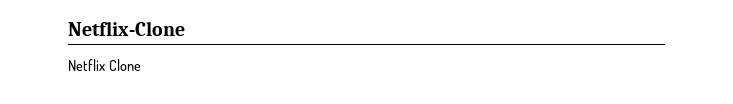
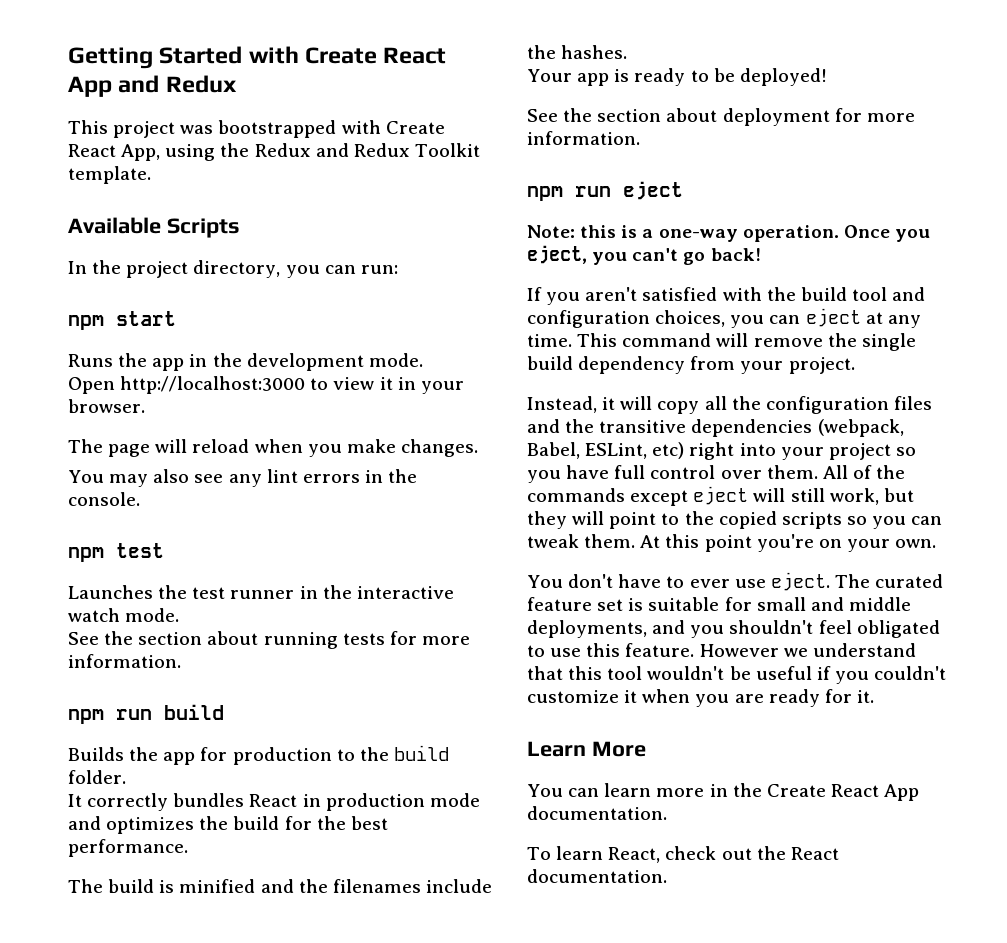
[68,21,185,36] [68,59,141,71] Netflix-Clone // Netflix Clone -> [68,46,447,69] [68,75,237,97] [68,120,445,138] [68,143,480,161] [68,166,151,184] [68,217,240,238] [68,260,398,278] [68,311,176,330] [68,353,423,371] [68,376,464,394] [68,399,145,413] [68,439,478,457] [68,469,418,487] [68,492,140,506] [68,543,164,562] [68,585,454,599] [68,608,180,622] [68,631,470,649] [68,654,181,668] [68,704,224,724] [68,745,449,765] [68,770,126,784] [68,793,480,811] [68,816,388,834] [68,839,188,857] [68,879,492,893] [527,45,628,59] [527,68,827,86] [527,108,915,126] [527,131,640,145] [527,181,683,201] [527,225,930,242] [527,245,761,265] [527,287,926,305] [527,308,921,328] [527,333,916,351] [527,356,855,374] [527,396,932,414] [527,419,904,437] [527,442,916,460] [527,465,906,483] [527,486,914,506] [527,511,943,529] [527,534,937,552] [527,572,944,591] [527,597,911,611] [527,620,940,638] [527,643,916,657] [527,666,947,684] [527,689,874,707] [527,741,646,757] [527,783,920,801] [527,806,667,820] [527,846,839,863] [527,869,667,883] Getting Started with Create React App and Redux // This project was bootstrapped with Create React App, using the Redux and Redux Toolkit template. // Available Scripts // In the project directory, you can run: // npm start // Runs the app in the development mode. // Open http://localhost:3000 to view it in your browser. // The page will reload when you make changes. // You may also see any lint errors in the console. // npm test // Launches the test runner in the interactive watch mode. // See the section about running tests for more information. // npm run build // Builds the app for production to the build folder. // It correctly bundles React in production mode and optimizes the build for the best performance. // The build is minified and the filenames include the hashes. // Your app is ready to be deployed! // See the section about deployment for more information. // npm run eject // Note: this is a one-way operation. Once you eject, you can't go back! // If you aren't satisfied with the build tool and configuration choices, you can eject at any time. This command will remove the single build dependency from your project. // Instead, it will copy all the configuration files and the transitive dependencies (webpack, Babel, ESLint, etc) right into your project so you have full control over them. All of the commands except eject will still work, but they will point to the copied scripts so you can tweak them. At this point you're on your own. // You don't have to ever use eject. The curated feature set is suitable for small and middle deployments, and you shouldn't feel obligated to use this feature. However we understand that this tool wouldn't be useful if you couldn't customize it when you are ready for it. // Learn More // You can learn more in the Create React App documentation. // To learn React, check out the React documentation.

